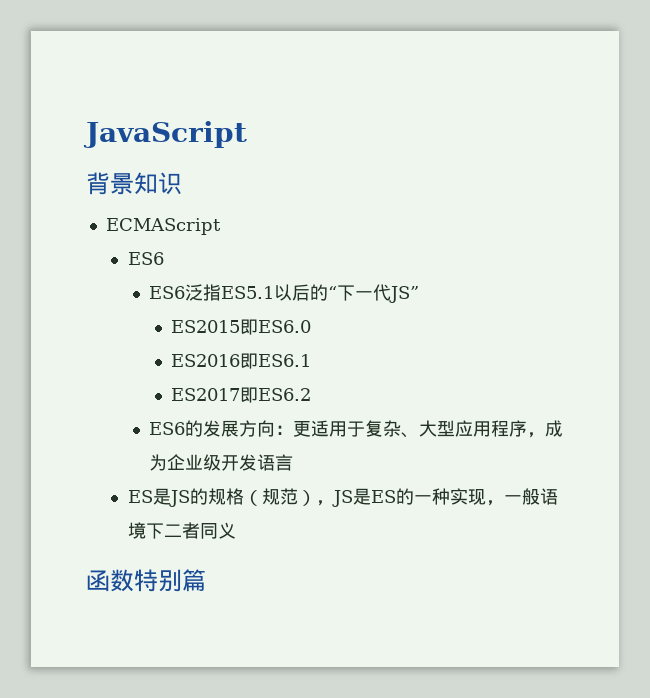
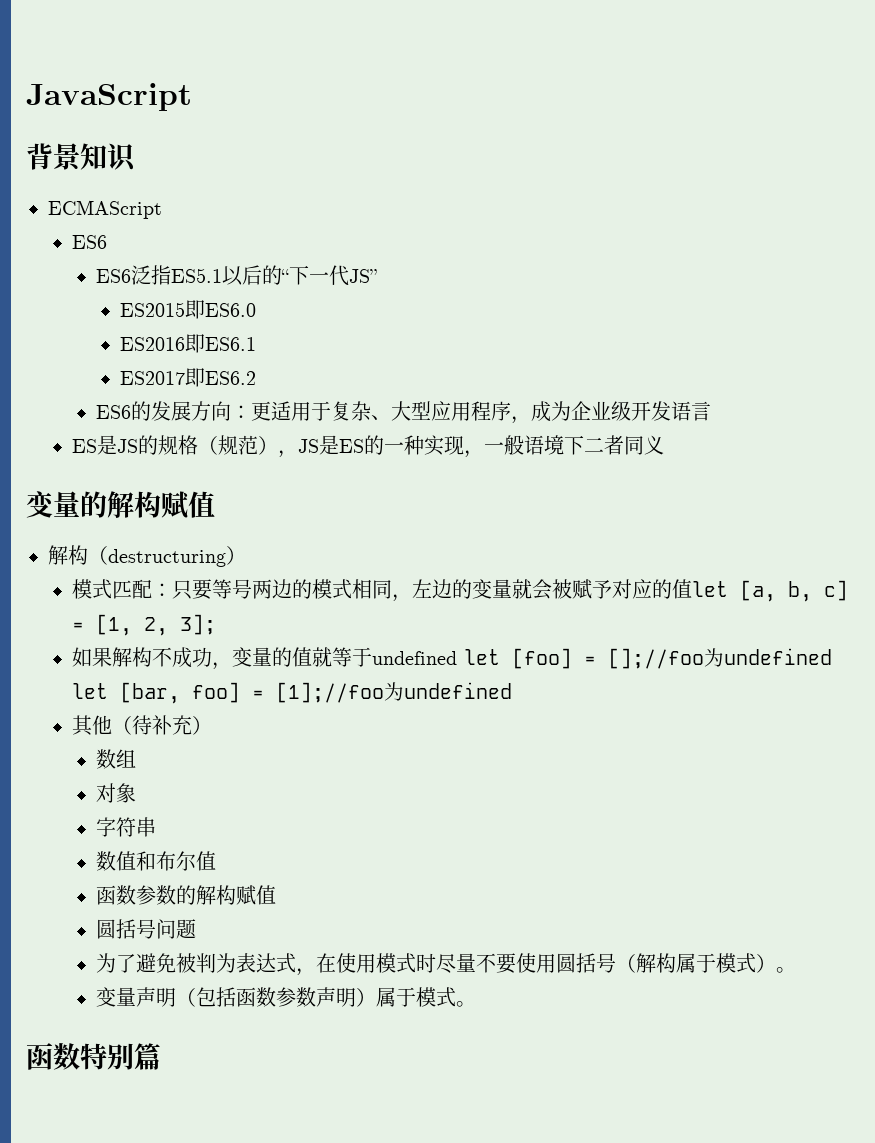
(236, 530) none -> [26,491,215,519] [48,545,246,567] [72,579,849,602] [72,614,217,636] [72,647,833,670] [72,682,513,704] [72,715,213,736] [96,749,137,769] [96,783,137,803] [96,817,157,837] [96,851,217,871] [96,885,277,905] [96,919,197,939] [96,953,797,976] [96,987,477,1007] // 变量的解构赋值 // 解构（destructuring） // 模式匹配：只要等号两边的模式相同，左边的变量就会被赋予对应的值let [a, b, c] = [1, 2, 3]; // 如果解构不成功，变量的值就等于undefined let [foo] = [];//foo为undefined let [bar, foo] = [1];//foo为undefined // 其他（待补充） // 数组 // 对象 // 字符串 // 数值和布尔值 // 函数参数的解构赋值 // 圆括号问题 // 为了避免被判为表达式，在使用模式时尽量不要使用圆括号（解构属于模式）。 // 变量声明（包括函数参数声明）属于模式。

